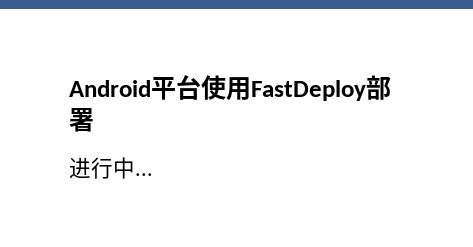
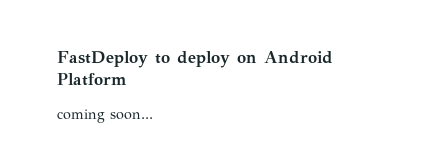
[69,75,391,101] [69,108,94,132] [69,157,153,179] Android平台使用FastDeploy部署 // 进行中... -> [57,51,333,68] [57,73,127,86] [57,109,153,123] FastDeploy to deploy on Android Platform // coming soon...

